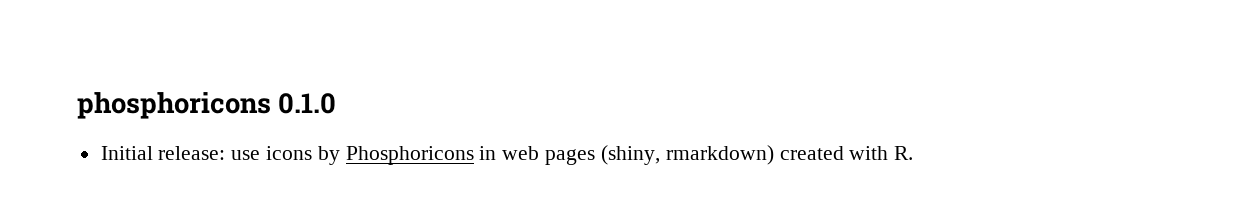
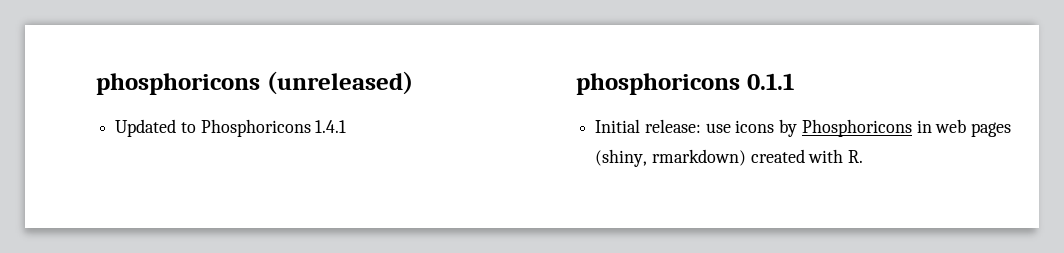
[77,92,337,119] phosphoricons 0.1.0 -> [96,71,413,95] [115,119,347,137] [576,73,794,95] phosphoricons (unreleased) // Updated to Phosphoricons 1.4.1 // phosphoricons 0.1.1

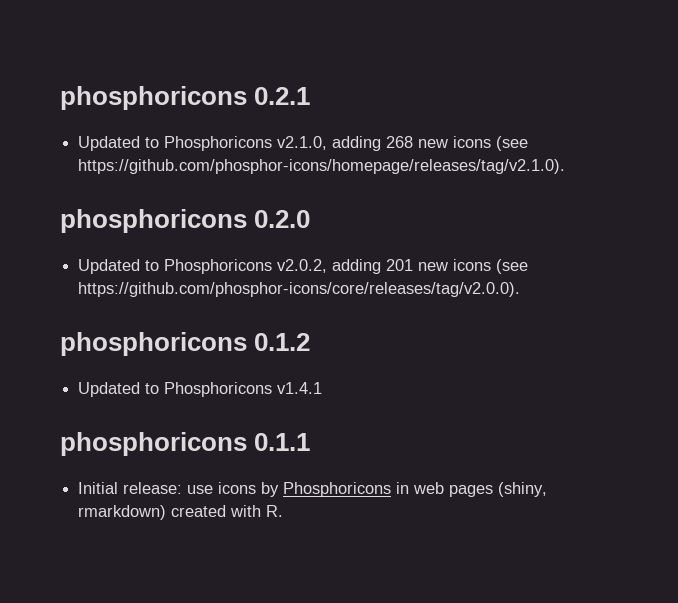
[96,71,413,95] [115,119,347,137] phosphoricons (unreleased) // Updated to Phosphoricons 1.4.1 -> [60,86,311,110] [78,136,529,151] [78,159,566,174] [60,209,311,233] [78,259,529,274] [78,282,521,297] [60,332,311,356] [78,382,323,397] phosphoricons 0.2.1 // Updated to Phosphoricons v2.1.0, adding 268 new icons (see https://github.com/phosphor-icons/homepage/releases/tag/v2.1.0). // phosphoricons 0.2.0 // Updated to Phosphoricons v2.0.2, adding 201 new icons (see https://github.com/phosphor-icons/core/releases/tag/v2.0.0). // phosphoricons 0.1.2 // Updated to Phosphoricons v1.4.1

